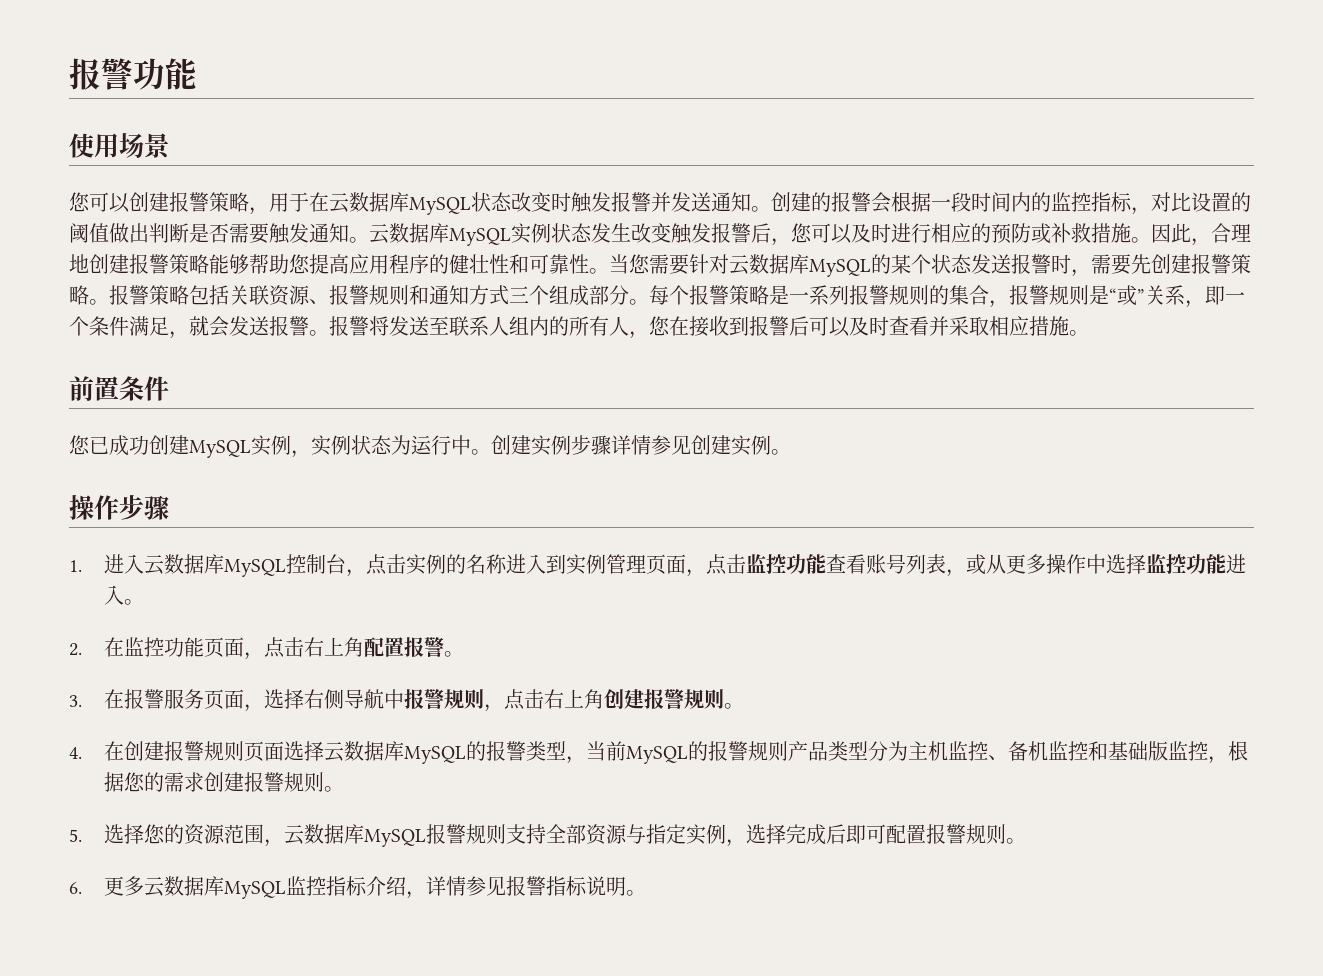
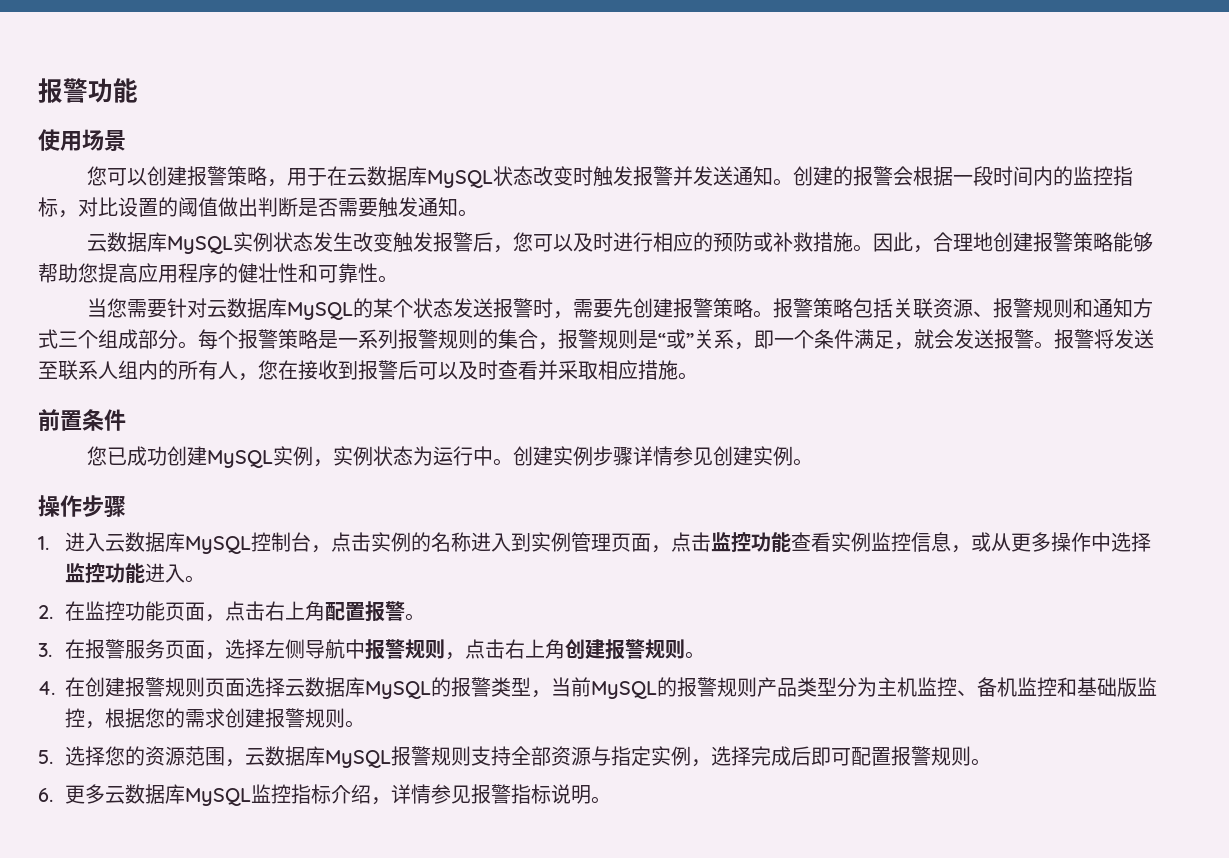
(369, 240) none -> (478, 213) //
(609, 271) none -> (398, 279) //
[865,554,946,574] 账号列表 -> [830,532,951,552] 实例监控信息
[303,689,324,709] 右 -> [264,639,285,658] 左

